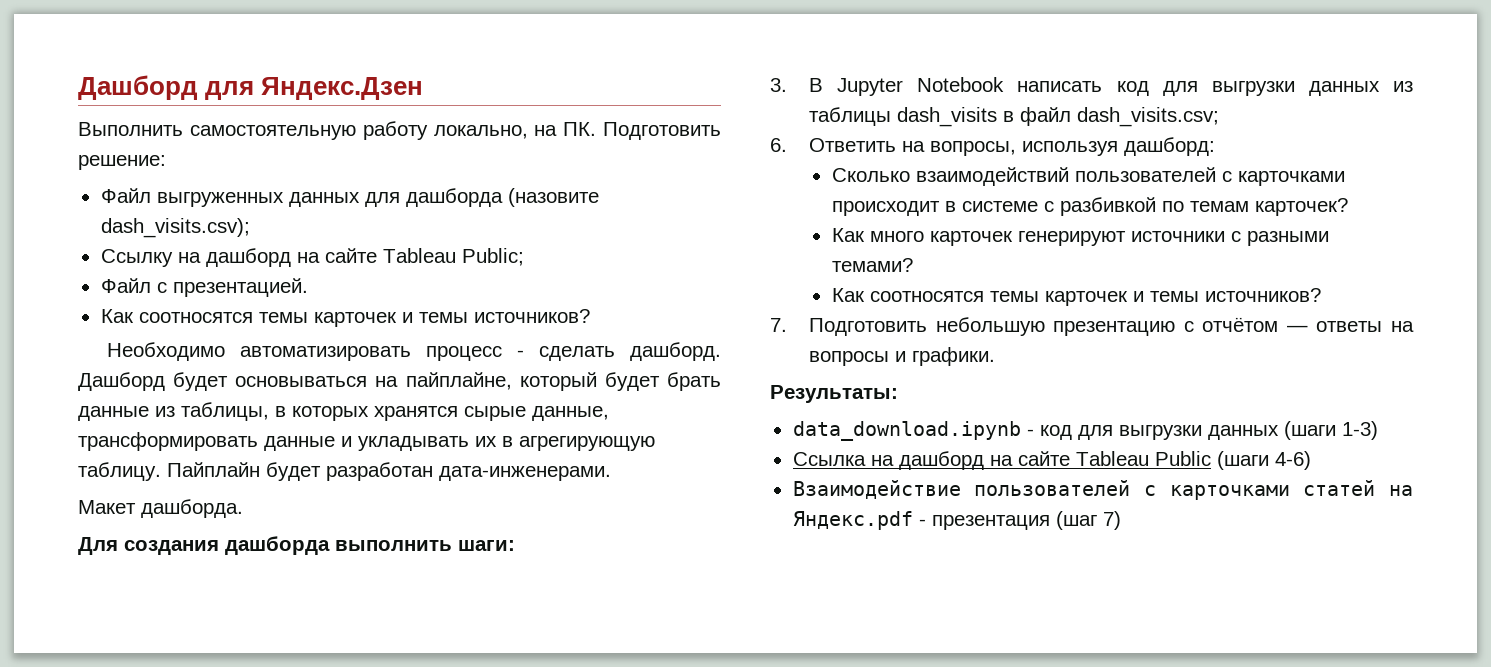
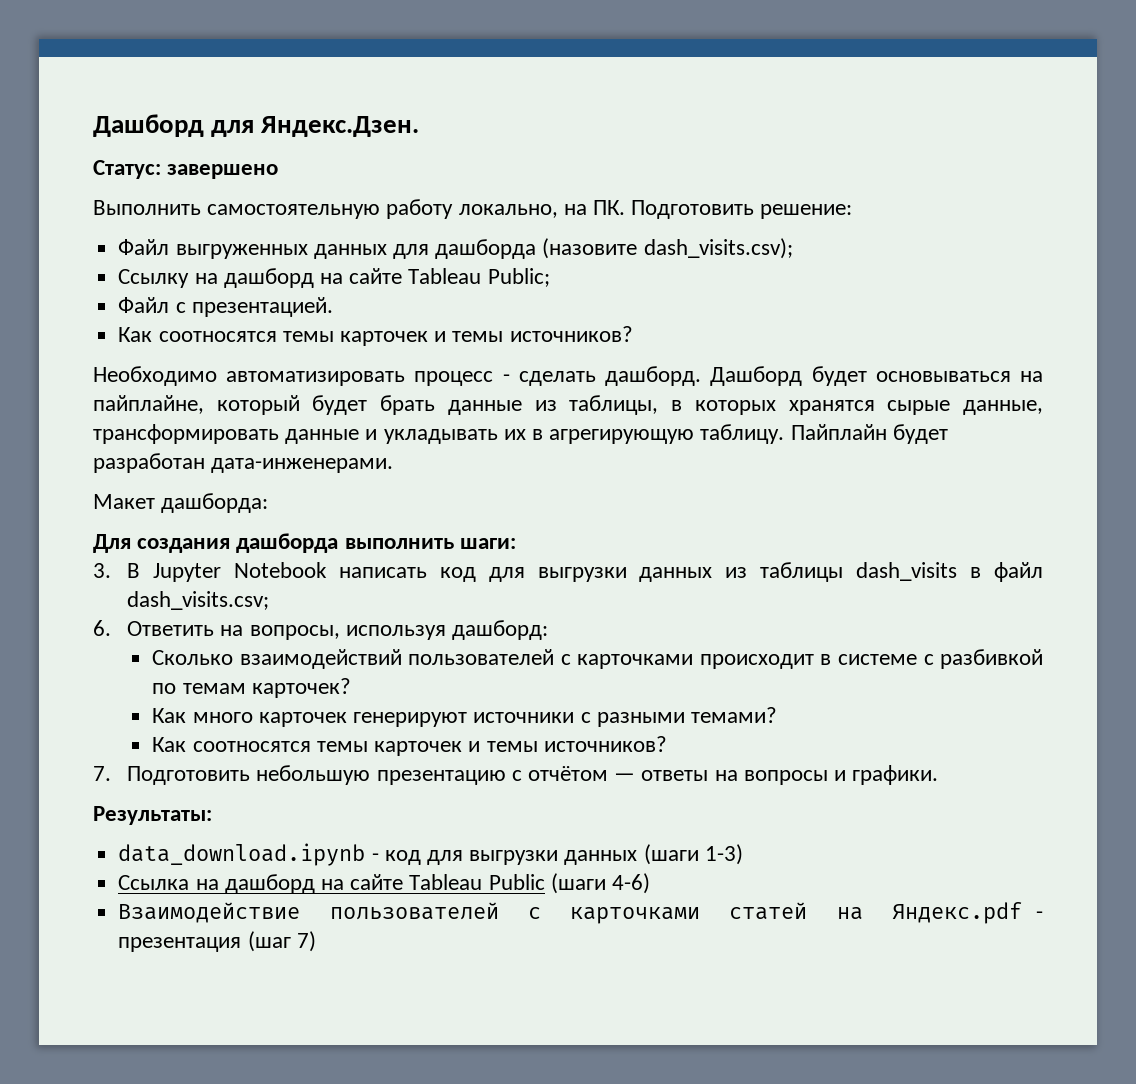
[261,77,424,100] Яндекс.Дзен -> [260,116,420,137] [93,160,279,179] Яндекс.Дзен. // Статус: завершено
[141,499,243,518] дашборда. -> [161,493,269,513] дашборда:

